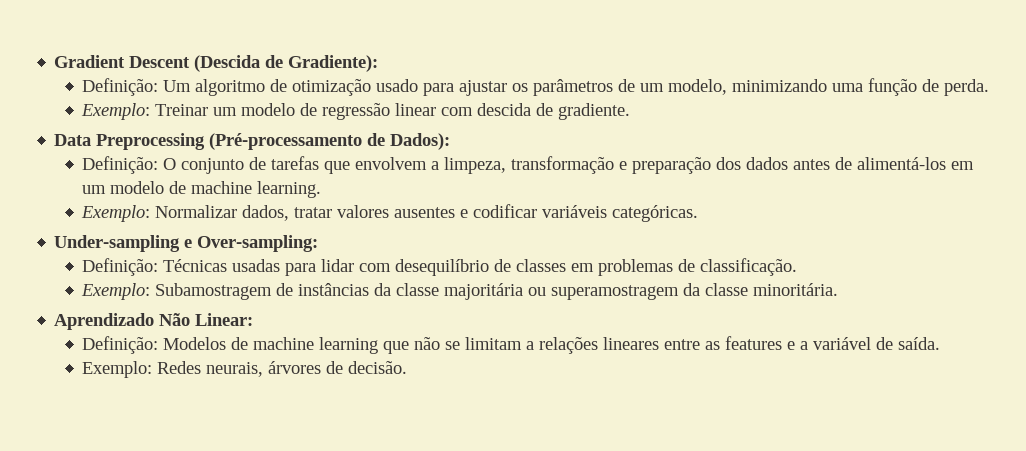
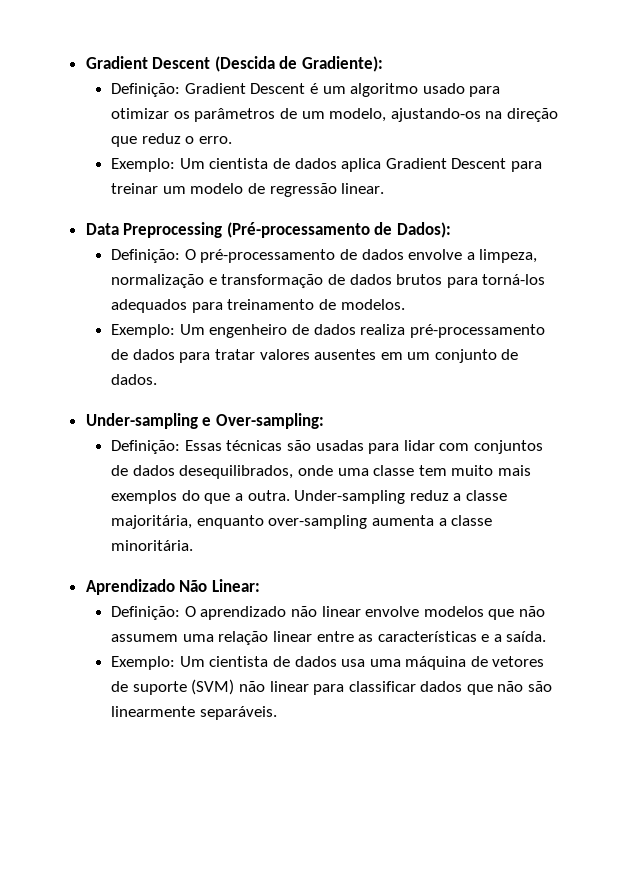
[163,79,372,96] Um algoritmo de otimização -> [184,83,419,97] Gradient Descent é um algoritmo
[459,80,508,96] ajustar -> [111,108,170,119] otimizar
[732,78,990,96] [81,103,631,120] minimizando uma função de perda. // Exemplo: Treinar um modelo de regressão linear com descida de gradiente. -> [390,108,558,122] [111,133,232,147] [111,158,542,172] [111,183,385,197] ajustando-os na direção que reduz o erro. // Exemplo: Um cientista de dados aplica Gradient Descent para treinar um modelo de regressão linear.
[181,156,975,174] [82,181,322,198] [81,204,699,222] conjunto de tarefas que envolvem a limpeza, transformação e preparação dos dados antes de alimentá-los em um modelo de machine learning. // Exemplo: Normalizar dados, tratar valores ausentes e codificar variáveis categóricas. -> [200,249,538,263] [111,274,546,288] [111,299,405,313] [111,324,545,338] [111,349,519,363] [111,374,158,385] pré-processamento de dados envolve a limpeza, normalização e transformação de dados brutos para torná-los adequados para treinamento de modelos. // Exemplo: Um engenheiro de dados realiza pré-processamento de dados para tratar valores ausentes em um conjunto de dados.
[163,259,228,272] Técnicas -> [184,440,311,451] Essas técnicas são
[395,258,798,276] [81,283,701,300] desequilíbrio de classes em problemas de classificação. // Exemplo: Subamostragem de instâncias da classe majoritária ou superamostragem da -> [473,440,543,454] [111,465,531,479] [111,490,507,504] [111,515,447,529] conjuntos de dados desequilibrados, onde uma classe tem muito mais exemplos do que a outra. Under-sampling reduz a classe majoritária, enquanto over-sampling aumenta a
[163,337,660,354] Modelos de machine learning que não se limitam a relações lineares -> [184,606,545,620] [111,631,312,645] O aprendizado não linear envolve modelos que não assumem uma relação linear
[725,336,783,350] features -> [377,631,477,642] características
[813,337,894,350] variável de -> (502, 638) none
[157,361,408,377] Redes neurais, árvores de decisão. -> [179,656,545,670] [111,679,553,695] [111,706,277,720] Um cientista de dados usa uma máquina de vetores de suporte (SVM) não linear para classificar dados que não são linearmente separáveis.

